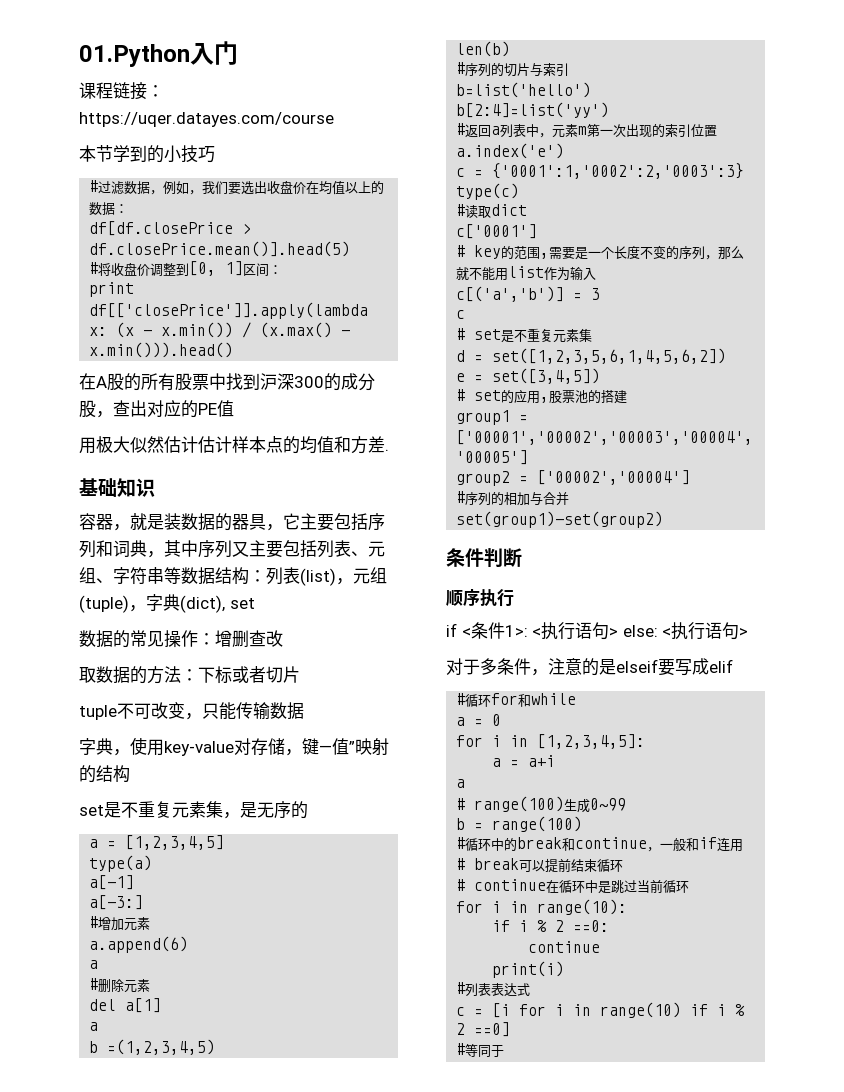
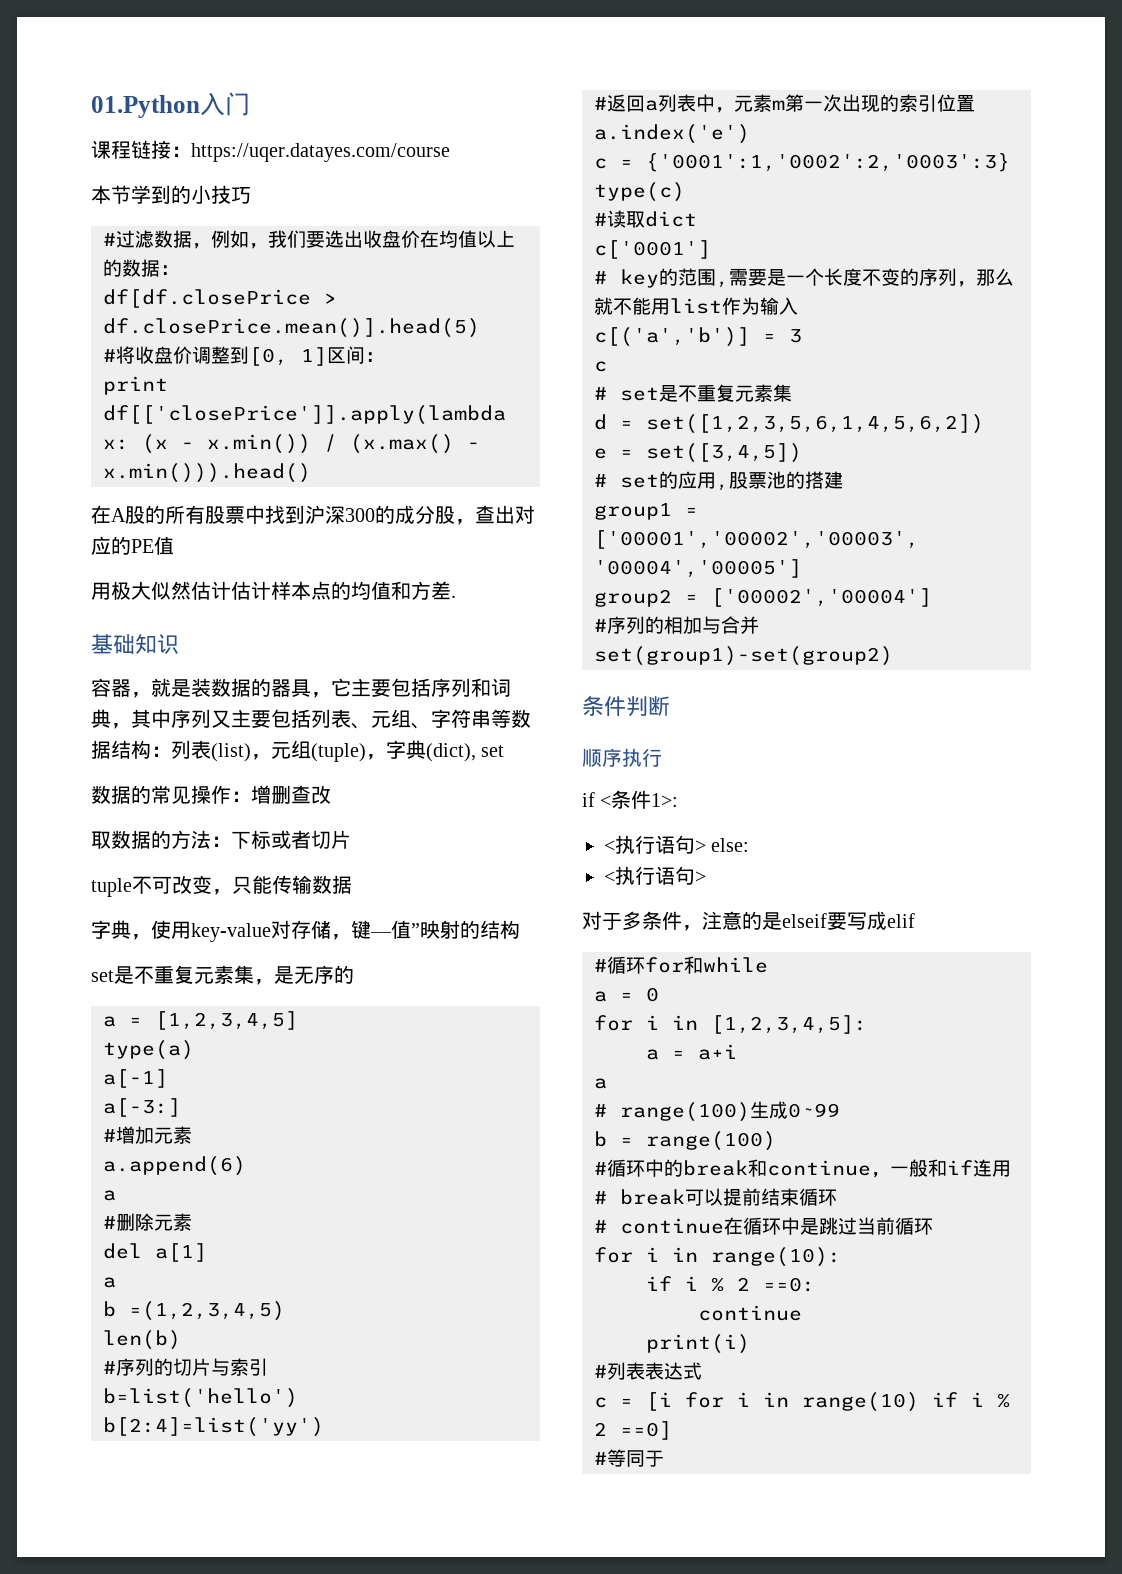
(528, 631) none -> (679, 800) //
(658, 631) none -> (750, 845) //

